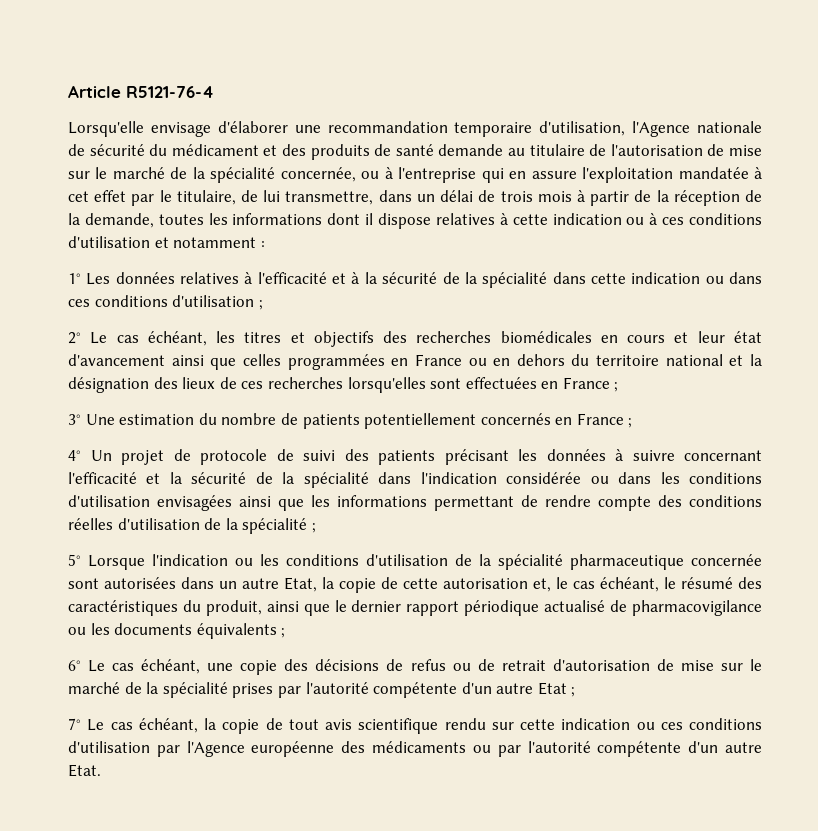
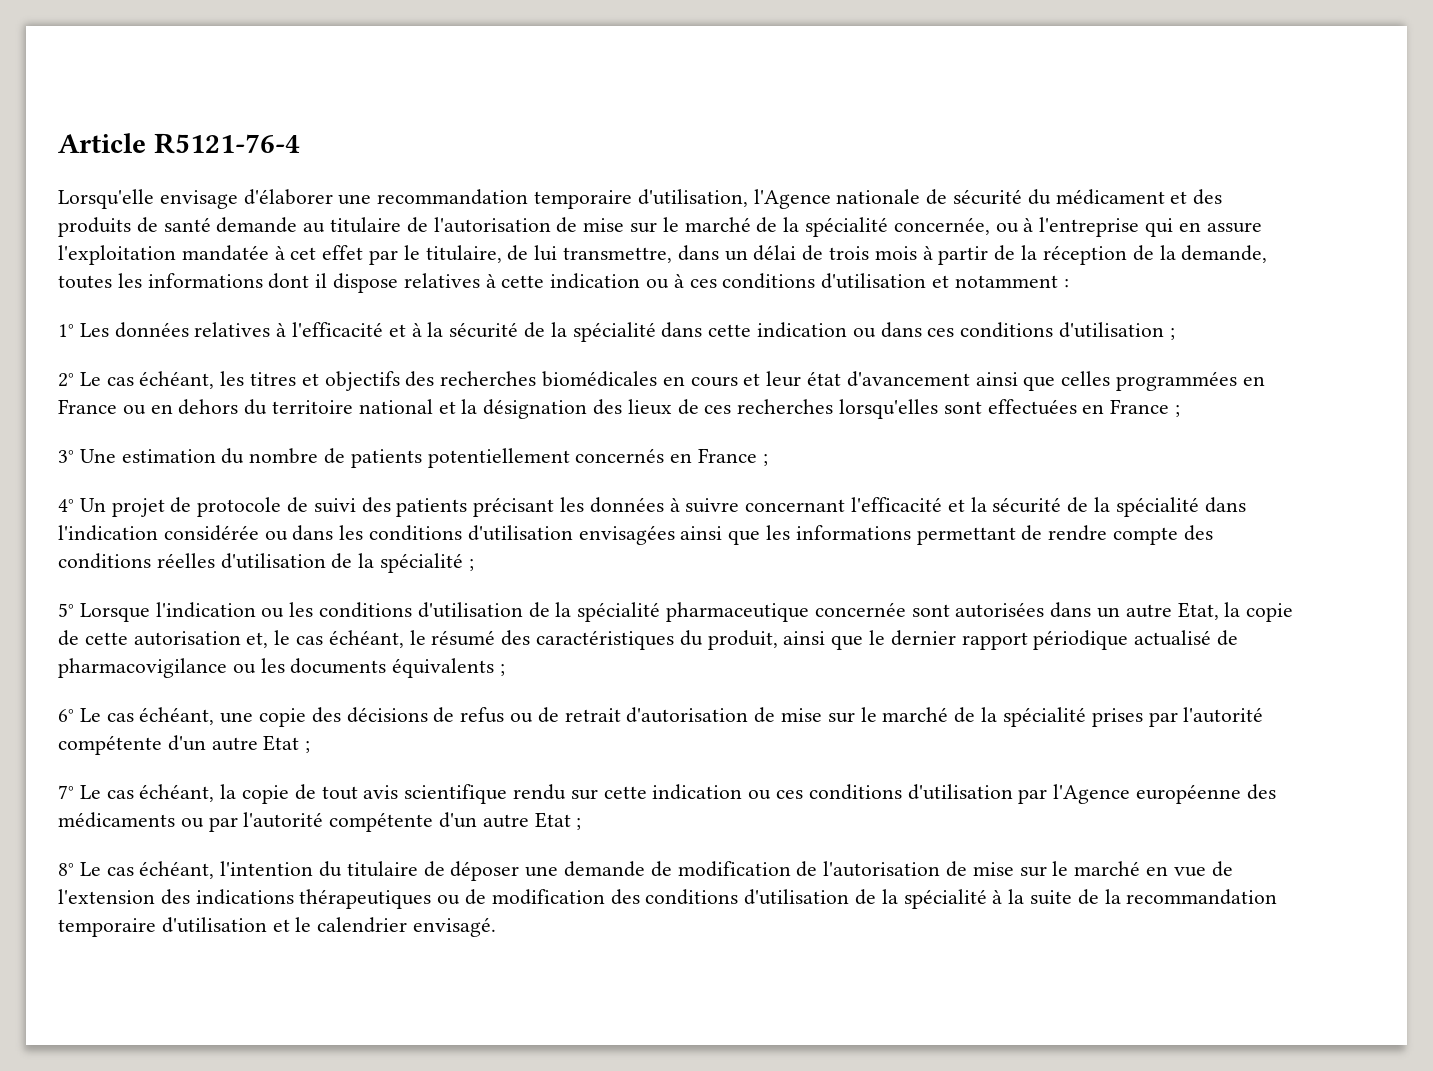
[68,764,101,777] Etat. -> [534,812,582,830] [58,861,1233,881] [58,889,1278,909] [58,917,497,937] Etat ; // 8° Le cas échéant, l'intention du titulaire de déposer une demande de modification de l'autorisation de mise sur le marché en vue de l'extension des indications thérapeutiques ou de modification des conditions d'utilisation de la spécialité à la suite de la recommandation temporaire d'utilisation et le calendrier envisagé.

